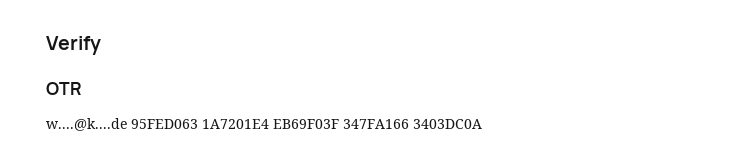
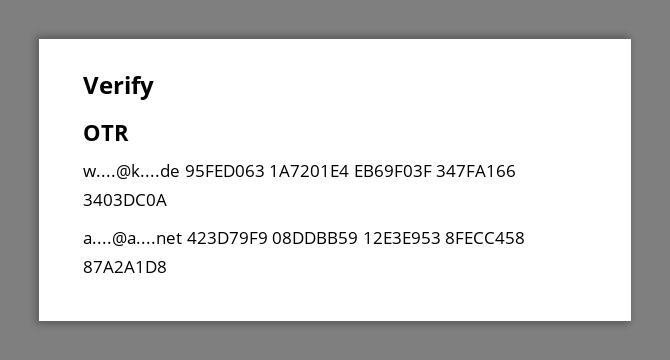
(482, 124) none -> [83,232,526,246] [83,261,167,273] // a....@a....net 423D79F9 08DDBB59 12E3E953 8FECC458 87A2A1D8

